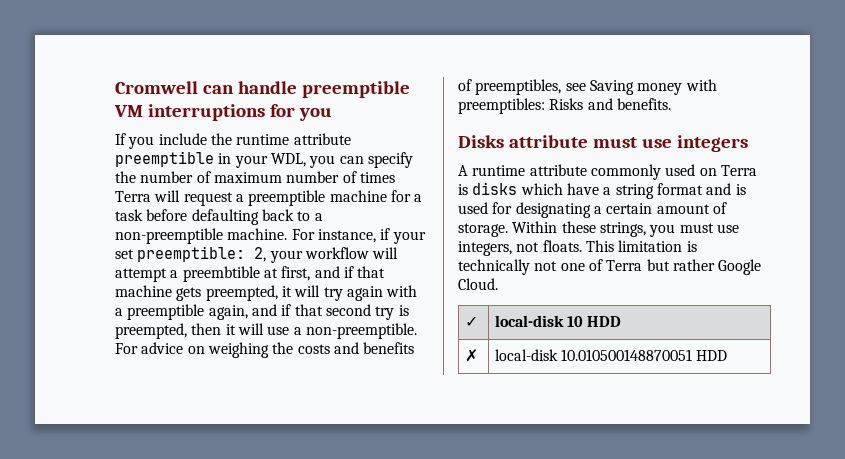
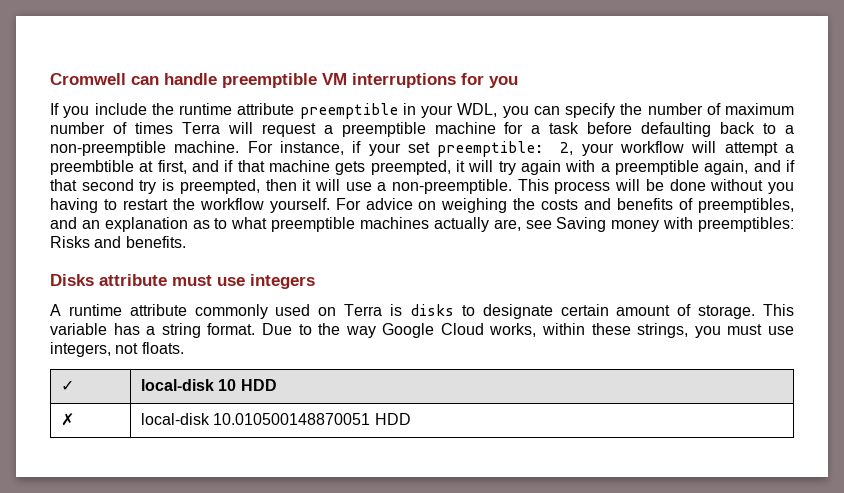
(417, 331) none -> [517,179,795,194] [50,198,330,213] This process will be done without you having to restart the workflow yourself.
(562, 87) none -> [50,217,521,232] and an explanation as to what preemptible machines actually are,
[520,183,746,199] [458,202,727,218] [458,221,558,237] which have a string format and is used for designating a certain amount of storage. Within -> [461,304,795,319] [50,323,586,338] to designate certain amount of storage. This variable has a string format. Due to the way Google Cloud works, within
[585,240,697,252] [458,259,762,275] [458,278,498,290] This limitation is technically not one of Terra but rather Google Cloud. -> (184, 348) none

